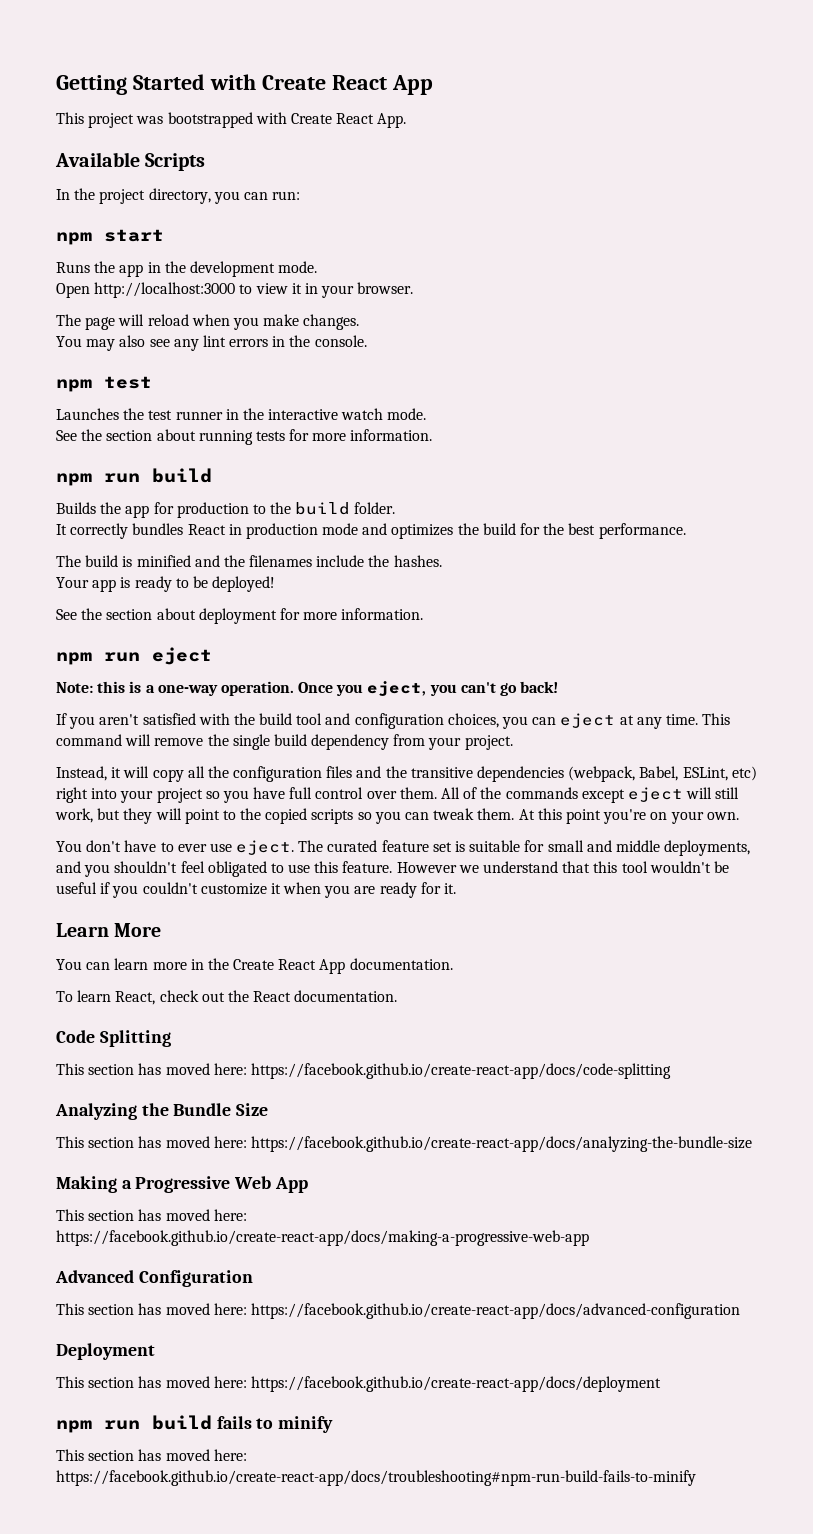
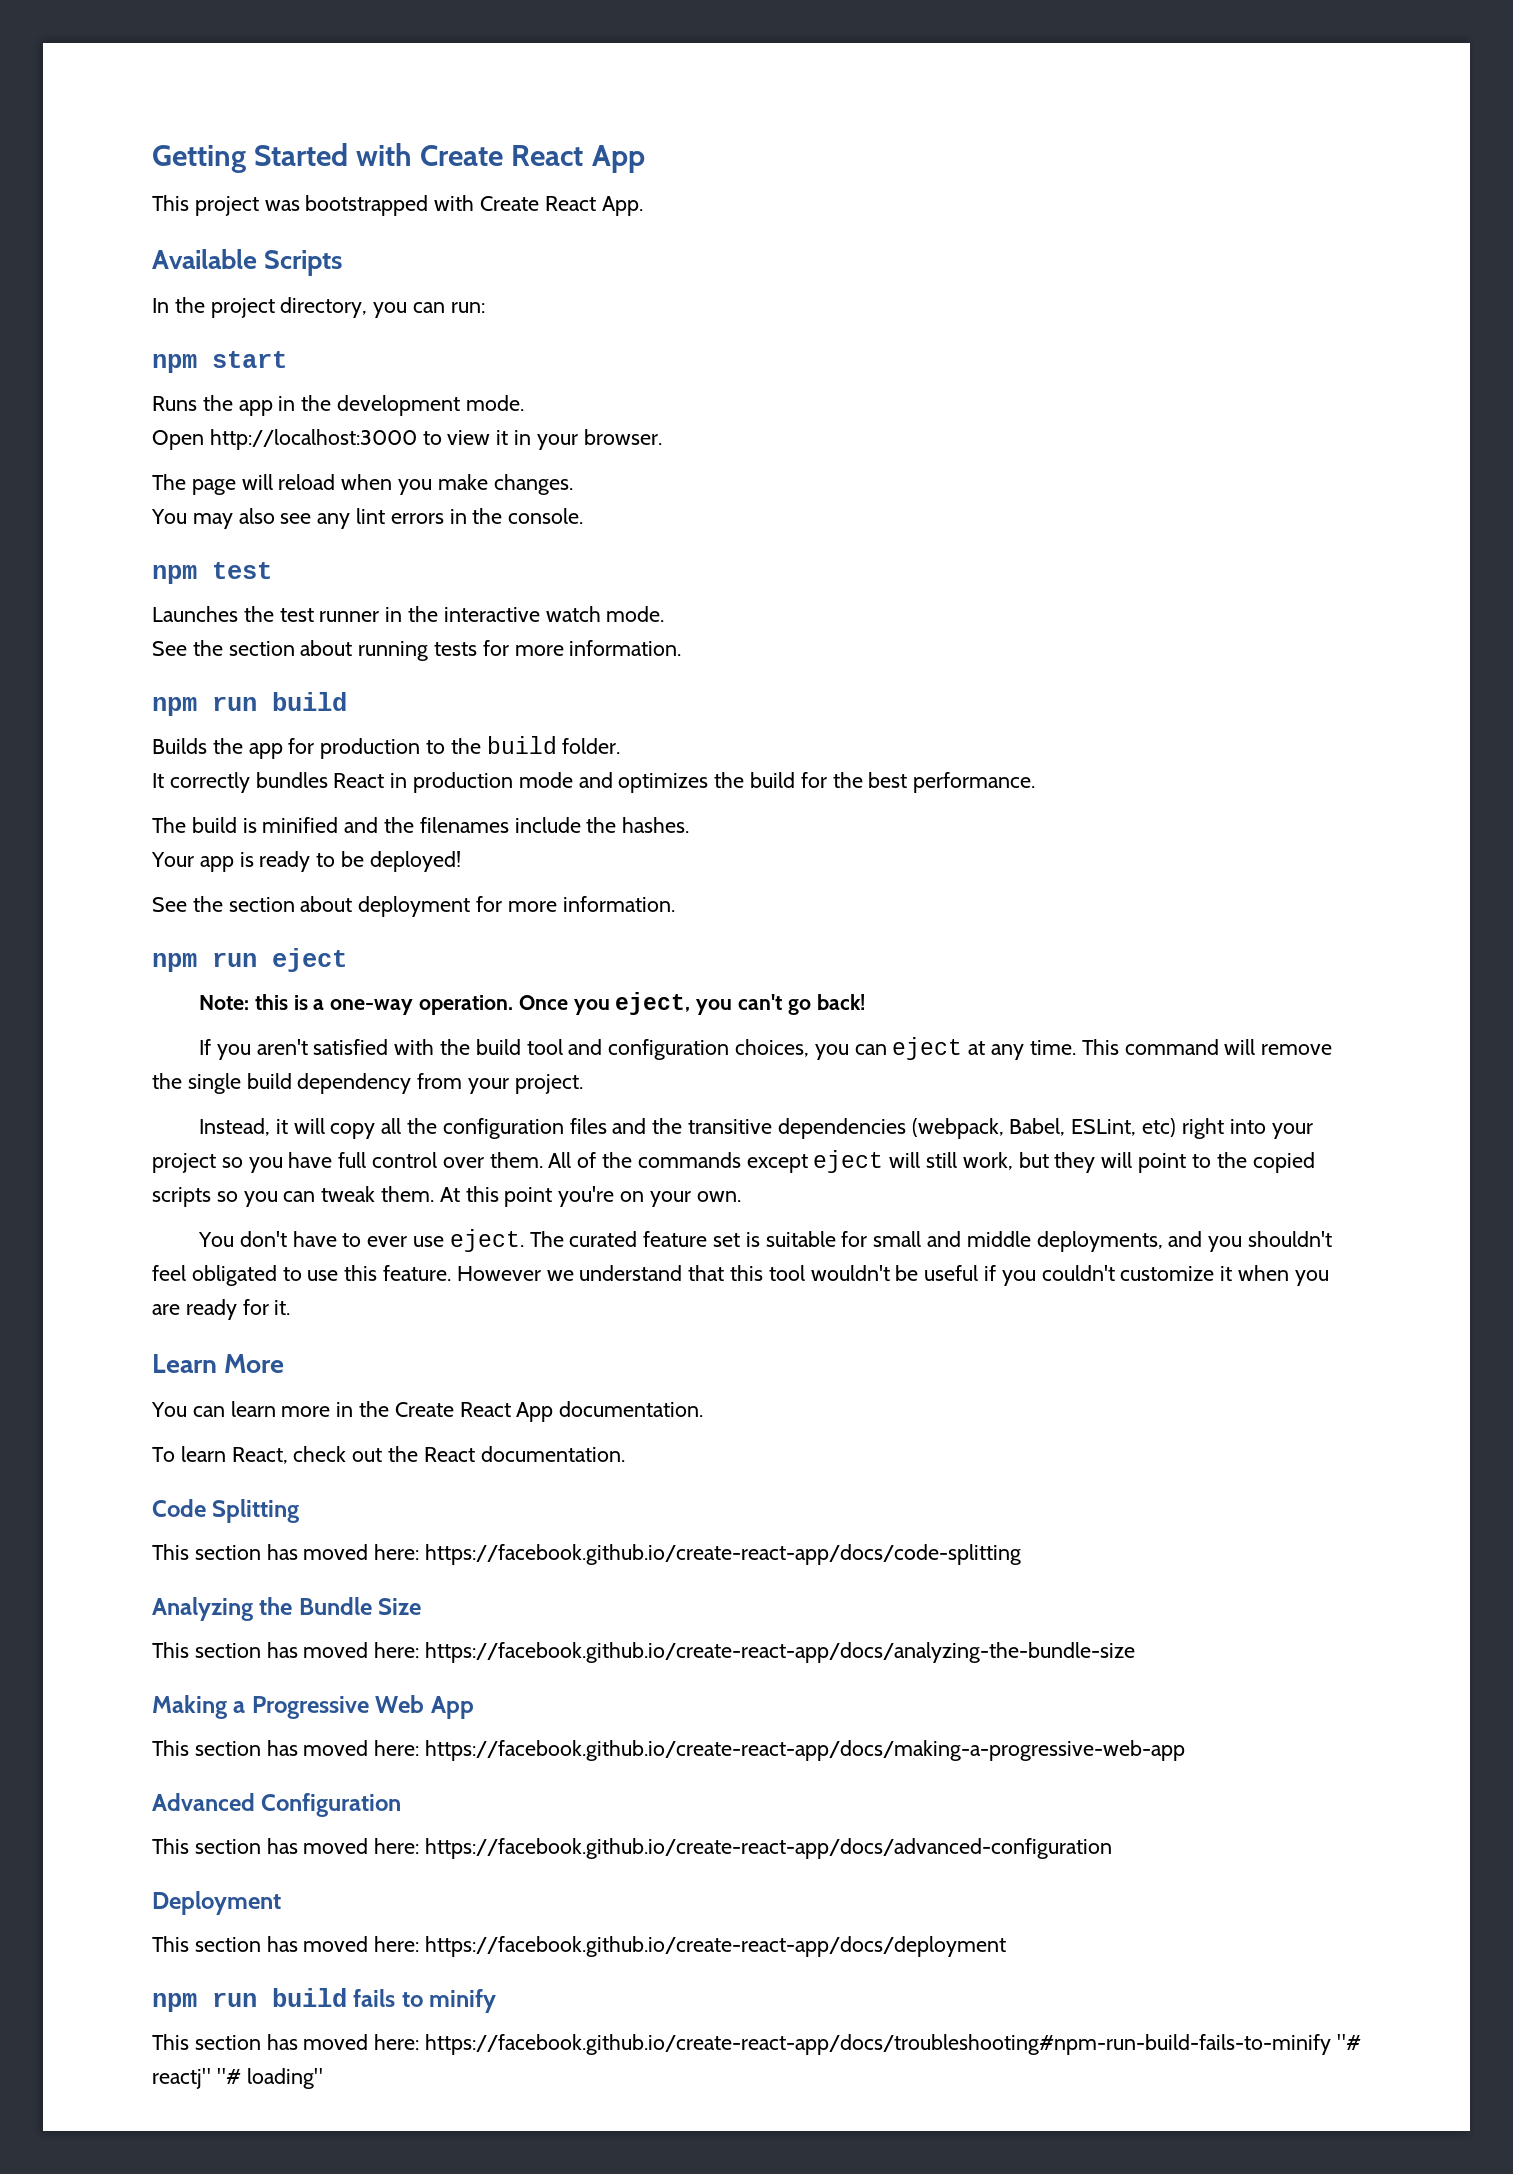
(696, 1478) none -> [1336,2034,1361,2050] [152,2068,323,2089] "# reactj" "# loading"

